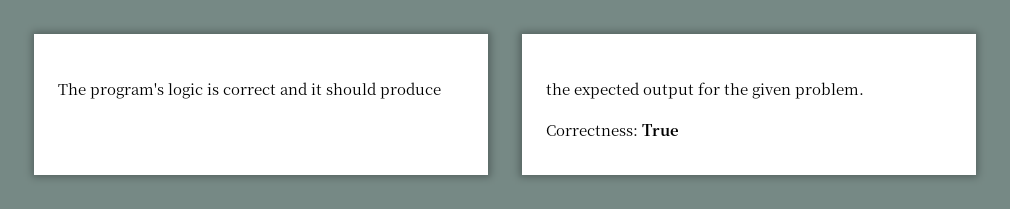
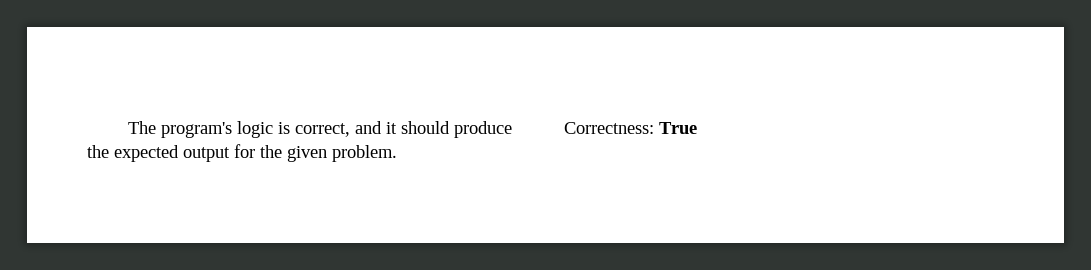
[223,84,277,95] correct -> [294,123,350,137] correct,

